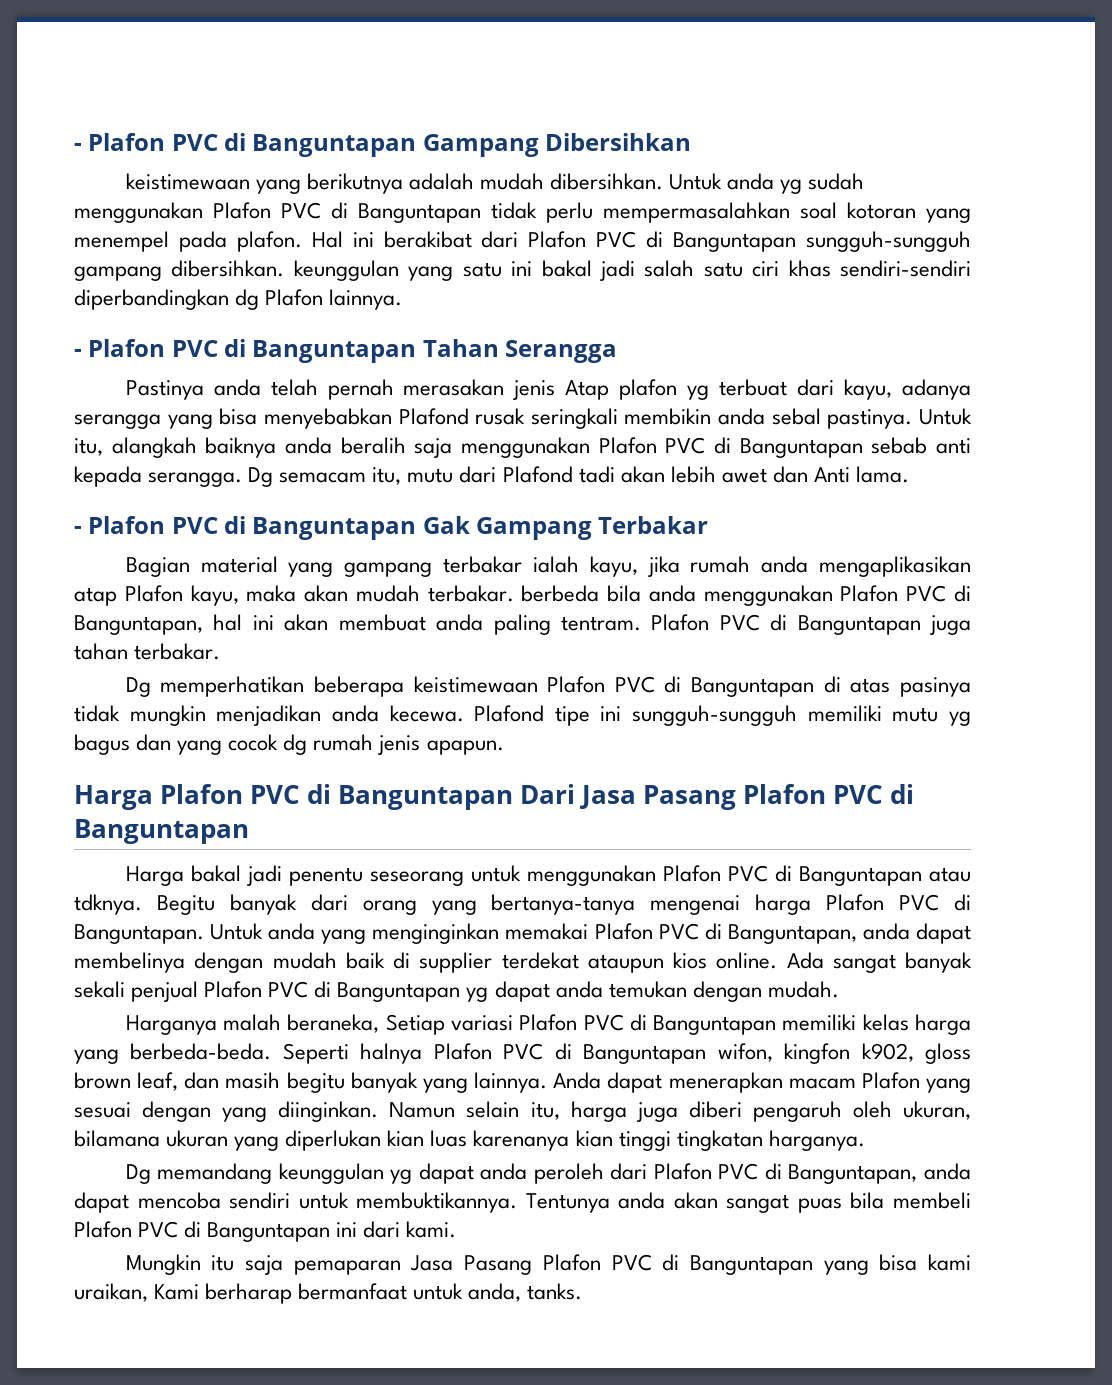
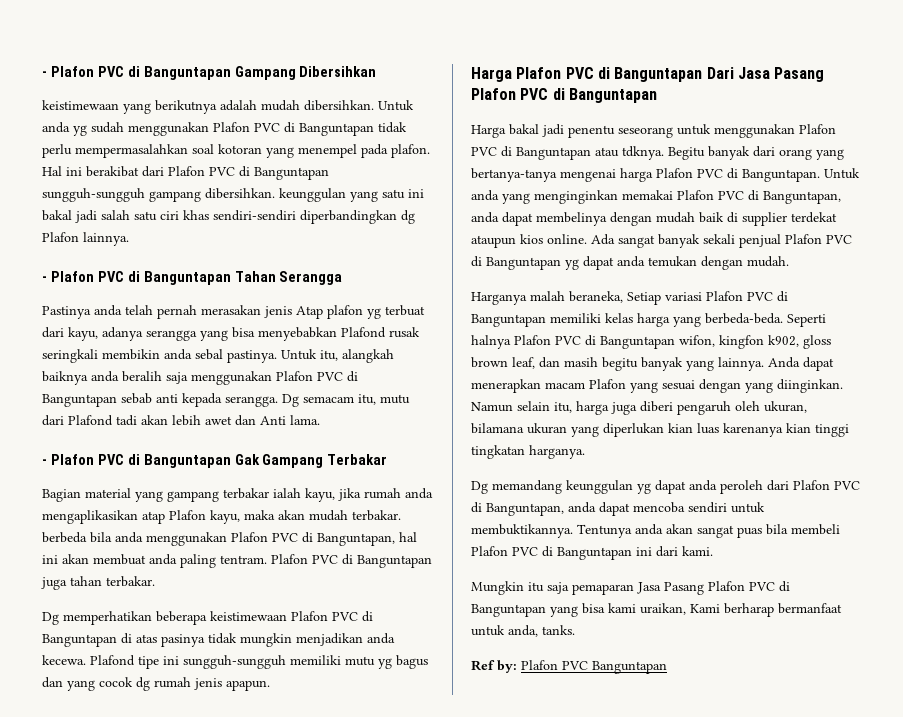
(583, 1291) none -> [471,660,667,674] // Ref by: Plafon PVC Banguntapan

